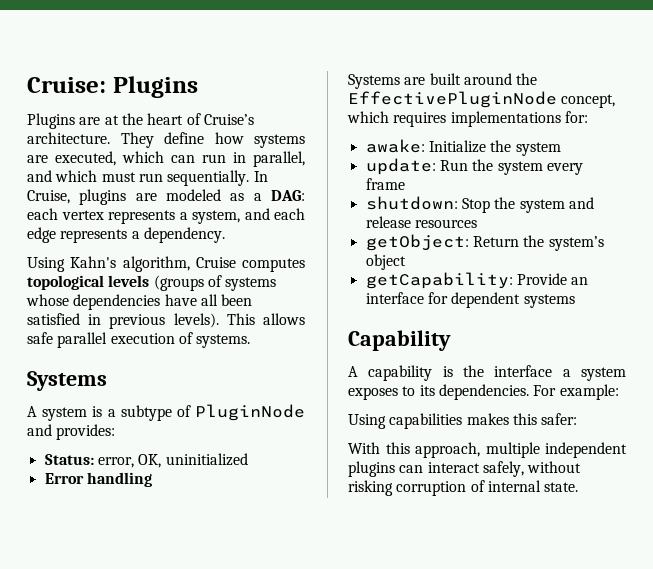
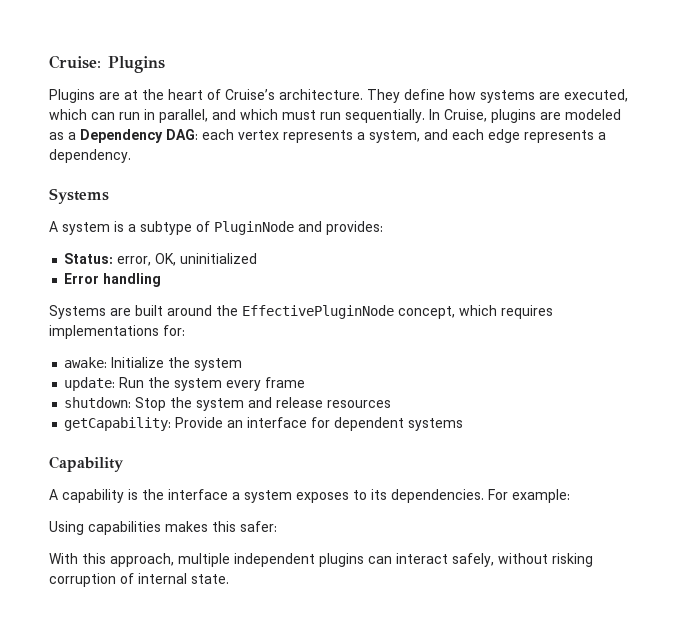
(262, 197) none -> [80,129,163,143] Dependency
[27,256,305,272] [27,275,277,291] [26,294,253,310] [27,313,305,329] [27,332,251,348] // Using Kahn's algorithm, Cruise computes topological levels (groups of systems whose dependencies have all been satisfied in previous levels). This allows safe parallel execution of systems. -> (131, 156) none
[365,234,604,251] [365,254,406,270] // getObject: Return the system’s object -> (392, 404) none

